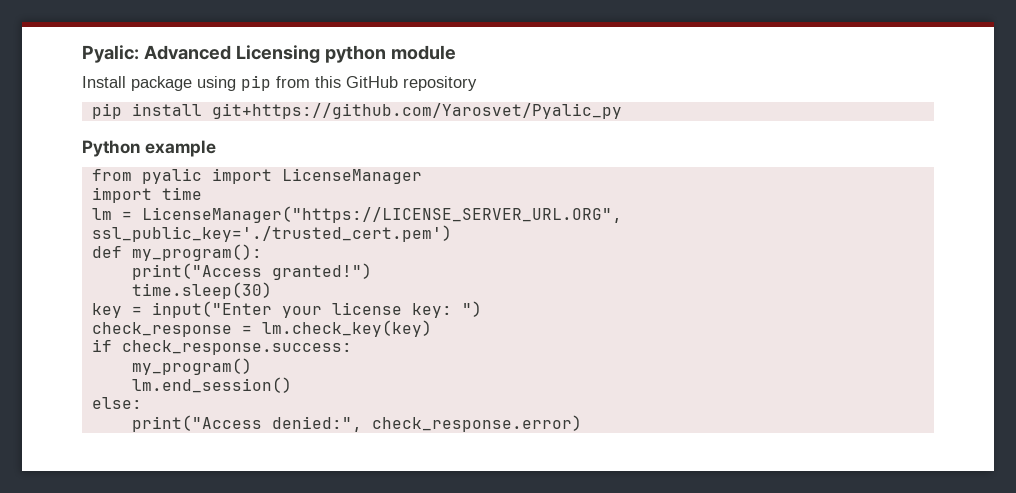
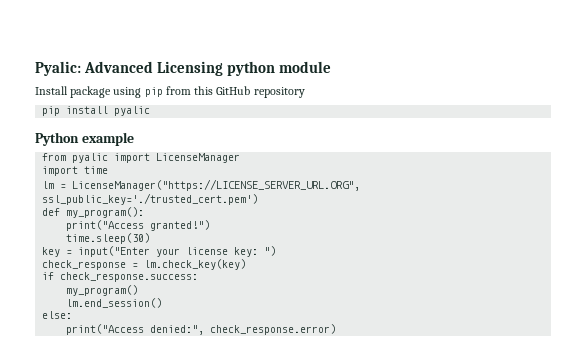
[211,103,622,119] git+https://github.com/Yarosvet/Pyalic_py -> [114,106,151,116] pyalic

